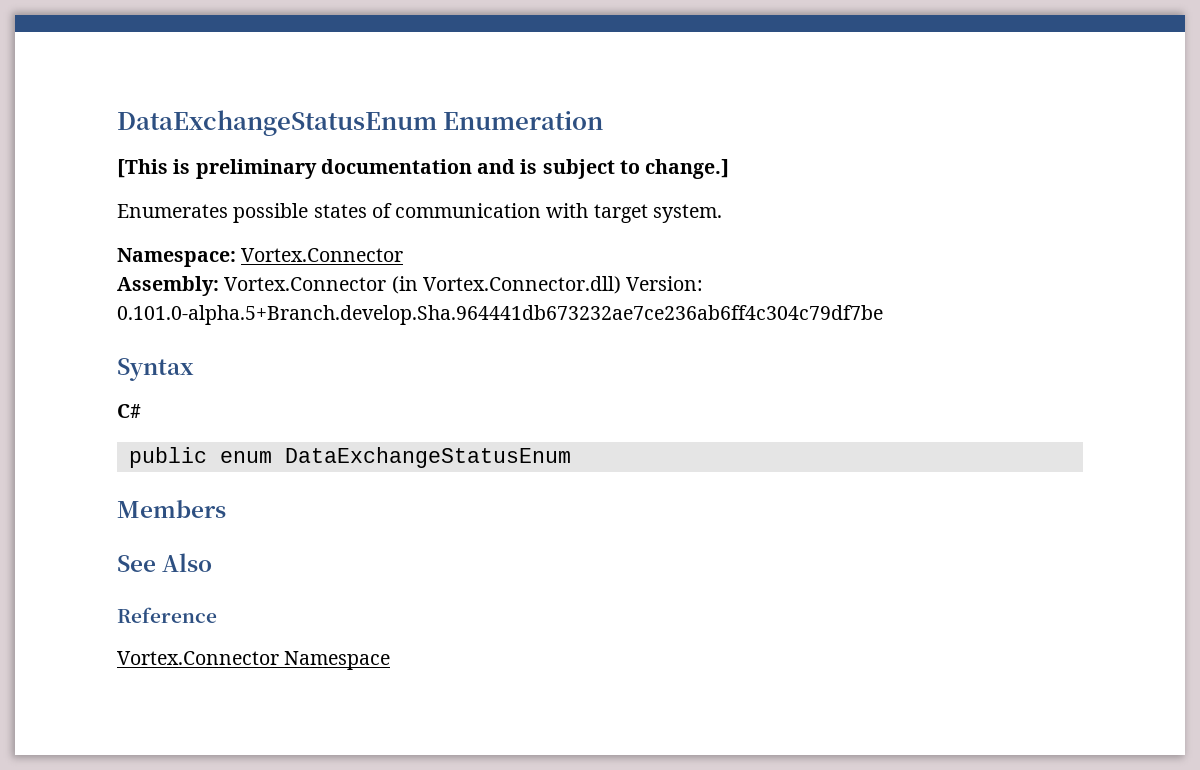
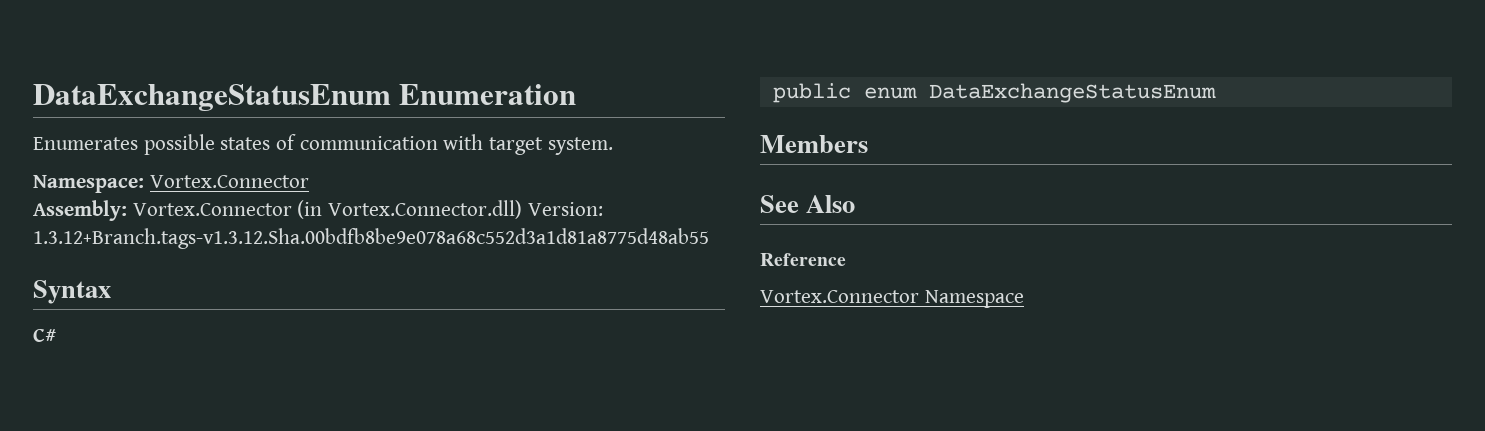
[117,159,730,179] // [This is preliminary documentation and is subject to change.] -> (577, 94) none
[117,305,883,325] 0.101.0-alpha.5+Branch.develop.Sha.964441db673232ae7ce236ab6ff4c304c79df7be -> [33,228,709,249] 1.3.12+Branch.tags-v1.3.12.Sha.00bdfb8be9e078a68c552d3a1d81a8775d48ab55

